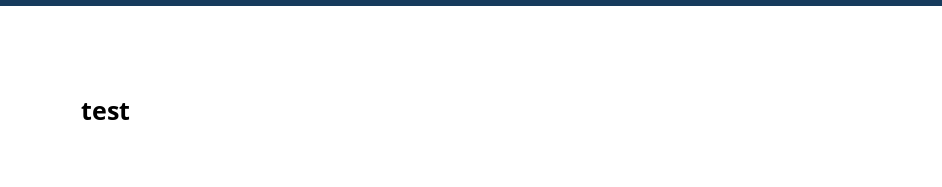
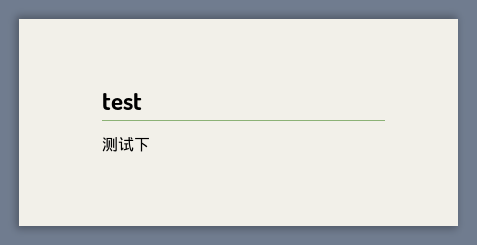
(130, 111) none -> [102,137,150,152] // 测试下

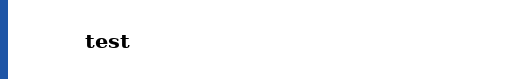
[102,137,150,152] // 测试下 -> (130, 41) none

